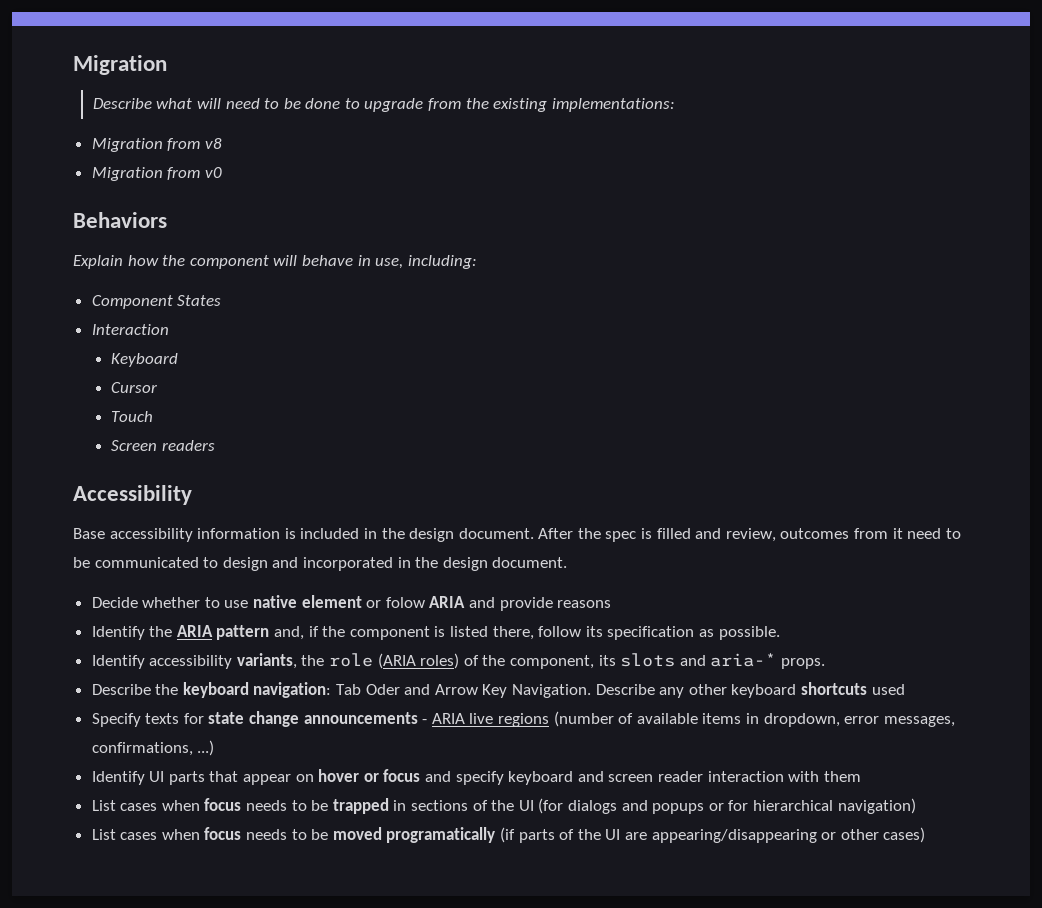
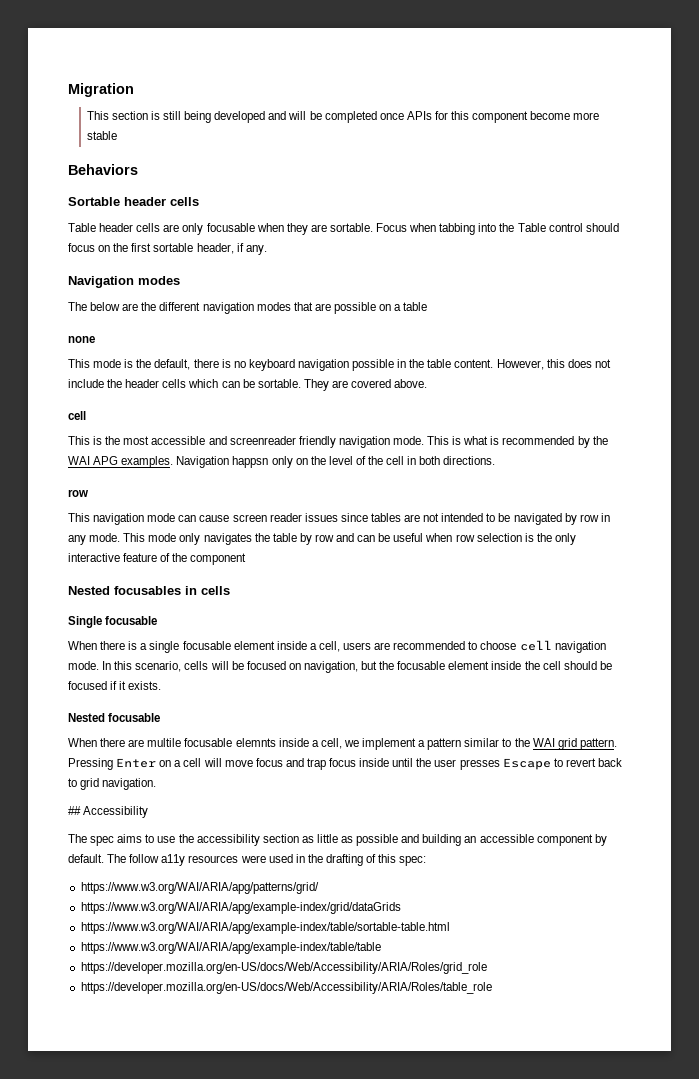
[92,98,675,112] [91,138,222,152] [91,167,222,181] [73,212,167,228] [73,255,477,269] [91,295,222,309] [91,324,169,335] [111,353,179,367] [111,382,158,393] [111,411,154,422] [111,440,216,451] [73,485,192,505] [73,528,961,542] [73,557,568,571] [91,595,612,611] [91,625,780,640] [91,653,825,669] [91,682,905,698] [91,711,955,727] [91,740,215,756] [91,769,861,785] [91,798,916,814] [91,827,926,843] Describe what will need to be done to upgrade from the existing implementations: // Migration from v8 // Migration from v0 // Behaviors // Explain how the component will behave in use, including: // Component States // Interaction // Keyboard // Cursor // Touch // Screen readers // Accessibility // Base accessibility information is included in the design document. After the spec is filled and review, outcomes from it need to be communicated to design and incorporated in the design document. // Decide whether to use native element or folow ARIA and provide reasons // Identify the ARIA pattern and, if the component is listed there, follow its specification as possible. // Identify accessibility variants, the role (ARIA roles) of the component, its slots and aria-* props. // Describe the keyboard navigation: Tab Oder and Arrow Key Navigation. Describe any other keyboard shortcuts used // Specify texts for state change announcements - ARIA live regions (number of available items in dropdown, error messages, confirmations, ...) // Identify UI parts that appear on hover or focus and specify keyboard and screen reader interaction with them // List cases when focus needs to be trapped in sections of the UI (for dialogs and popups or for hierarchical navigation) // List cases when focus needs to be moved programatically (if parts of the UI are appearing/disappearing or other cases) -> [86,111,600,123] [86,131,117,140] [68,164,138,175] [68,197,199,206] [68,223,619,235] [68,243,267,255] [68,276,180,288] [68,302,428,314] [68,336,95,343] [68,359,611,371] [68,379,428,391] [68,411,86,420] [68,436,608,448] [68,456,496,468] [68,489,88,497] [68,513,610,525] [68,533,576,545] [68,553,247,565] [68,586,230,595] [68,616,158,628] [68,640,606,653] [68,661,612,673] [68,681,162,690] [68,713,161,722] [68,738,617,750] [68,758,622,770] [68,778,157,790] [68,806,149,818] [68,834,607,846] [68,854,427,866] [80,882,319,894] [80,902,401,914] [80,922,450,934] [80,942,381,954] [80,962,487,974] [80,982,492,994] This section is still being developed and will be completed once APIs for this component become more stable // Behaviors // Sortable header cells // Table header cells are only focusable when they are sortable. Focus when tabbing into the Table control should focus on the first sortable header, if any. // Navigation modes // The below are the different navigation modes that are possible on a table // none // This mode is the default, there is no keyboard navigation possible in the table content. However, this does not include the header cells which can be sortable. They are covered above. // cell // This is the most accessible and screenreader friendly navigation mode. This is what is recommended by the WAI APG examples. Navigation happsn only on the level of the cell in both directions. // row // This navigation mode can cause screen reader issues since tables are not intended to be navigated by row in any mode. This mode only navigates the table by row and can be useful when row selection is the only interactive feature of the component // Nested focusables in cells // Single focusable // When there is a single focusable element inside a cell, users are recommended to choose cell navigation mode. In this scenario, cells will be focused on navigation, but the focusable element inside the cell should be focused if it exists. // Nested focusable // When there are multile focusable elemnts inside a cell, we implement a pattern similar to the WAI grid pattern. Pressing Enter on a cell will move focus and trap focus inside until the user presses Escape to revert back to grid navigation. // ## Accessibility // The spec aims to use the accessibility section as little as possible and building an accessible component by default. The follow a11y resources were used in the drafting of this spec: // https://www.w3.org/WAI/ARIA/apg/patterns/grid/ // https://www.w3.org/WAI/ARIA/apg/example-index/grid/dataGrids // https://www.w3.org/WAI/ARIA/apg/example-index/table/sortable-table.html // https://www.w3.org/WAI/ARIA/apg/example-index/table/table // https://developer.mozilla.org/en-US/docs/Web/Accessibility/ARIA/Roles/grid_role // https://developer.mozilla.org/en-US/docs/Web/Accessibility/ARIA/Roles/table_role

